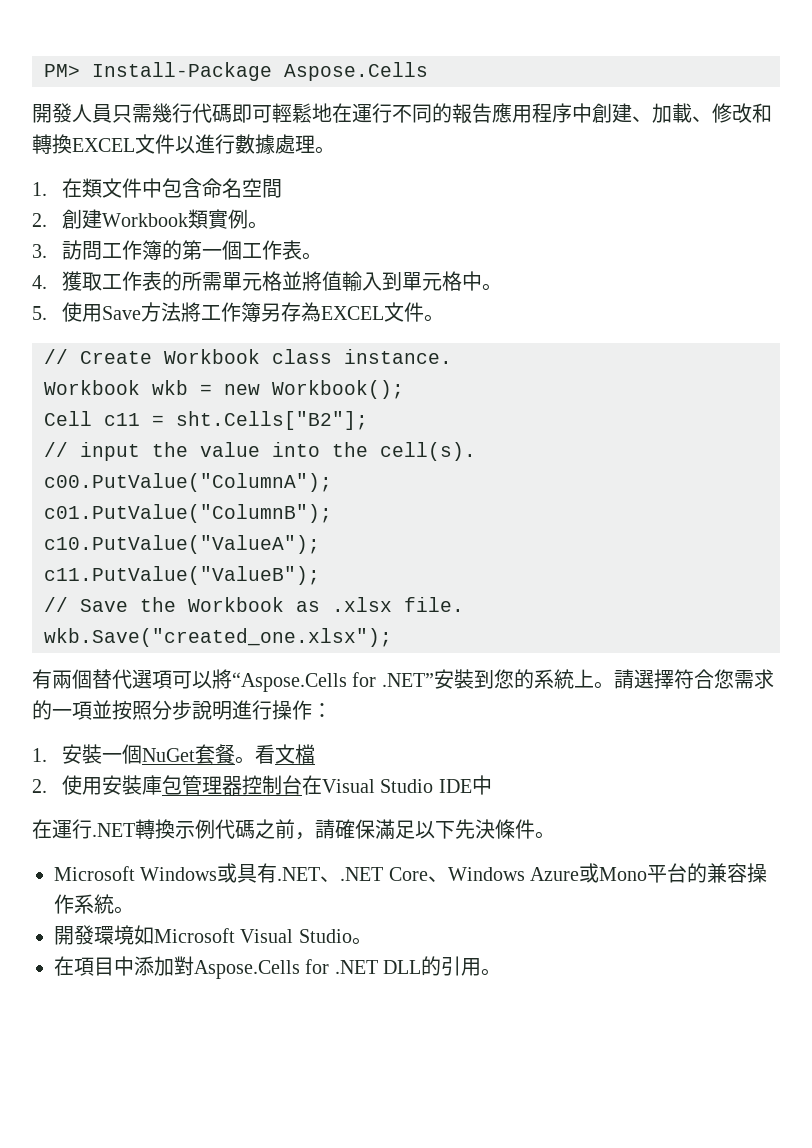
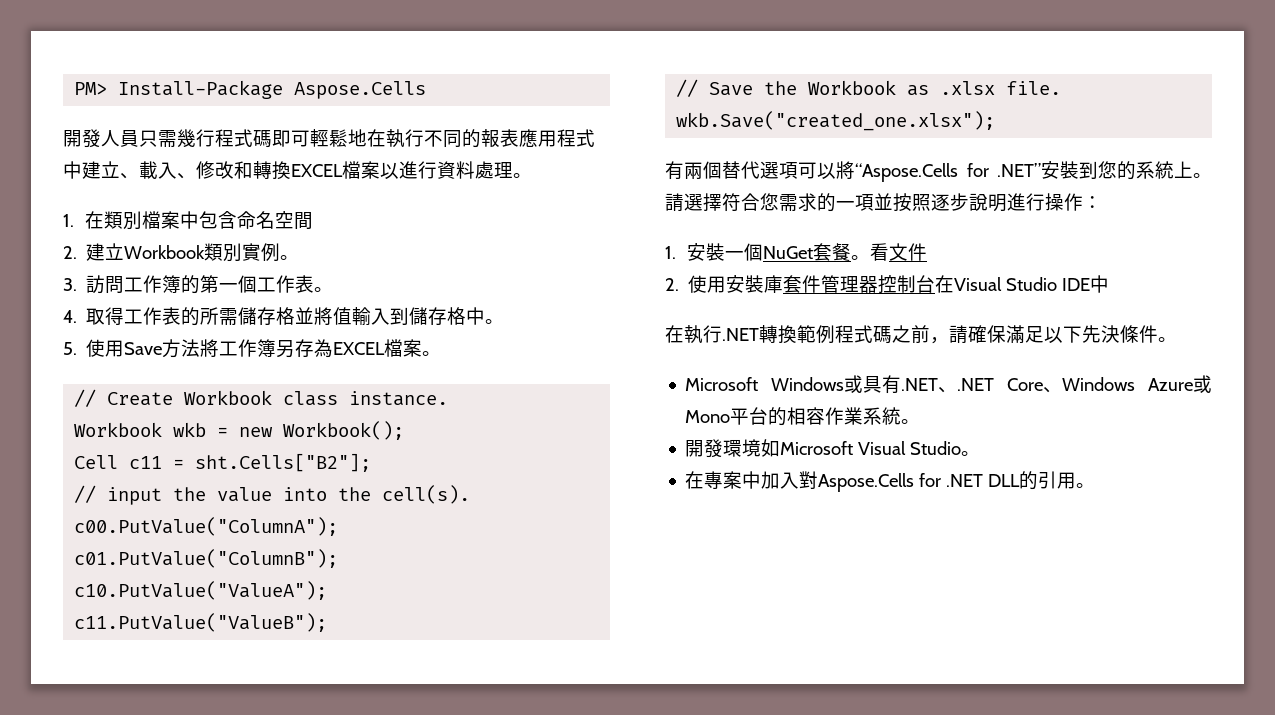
[192,103,212,123] 代 -> [215,129,253,147] 程式
[352,103,372,123] 運 -> [386,129,405,148] 執
[472,103,692,123] 告應用程序中創建、加載 -> [500,129,595,147] [63,161,177,179] 表應用程式中建立、載入
[135,134,275,154] 文件以進行數據 -> [342,161,475,179] 檔案以進行資料
[101,178,142,198] 文件 -> [123,211,181,230] 別檔案
[61,209,208,229] 創建Workbook類 -> [86,243,243,262] 建立Workbook類別
[61,271,102,291] 獲取 -> [86,307,125,325] 取得
[221,272,262,291] 單元 -> [238,307,277,325] 儲存
[401,272,442,291] 單元 -> [409,307,448,325] 儲存
[383,302,424,322] 文件 -> [384,339,423,357] 檔案
[152,700,172,720] 分 -> [931,194,950,211] 逐
[294,744,315,764] 檔 -> [908,243,928,261] 件
[161,775,182,795] 包 -> [783,275,822,293] 套件
[52,819,72,839] 運 -> [684,325,703,344] 執
[175,819,235,839] 示例代 -> [797,325,873,344] 範例程式
[707,863,768,883] [54,894,74,914] 兼容操作 -> [787,407,864,425] 相容作業
[74,956,174,976] 項目中添加 -> [704,471,800,489] 專案中加入

